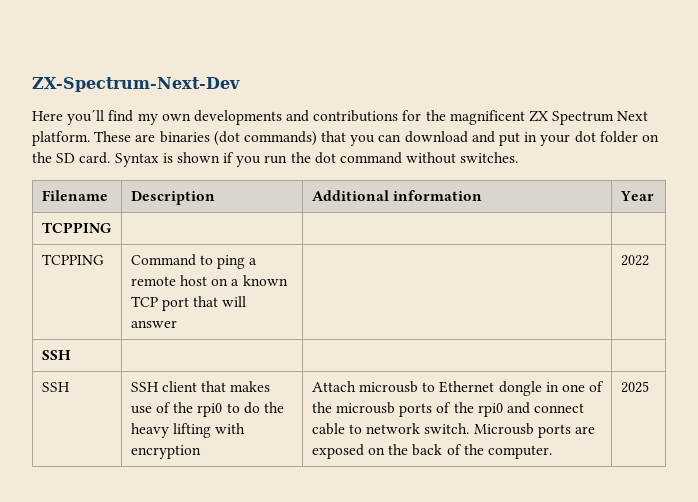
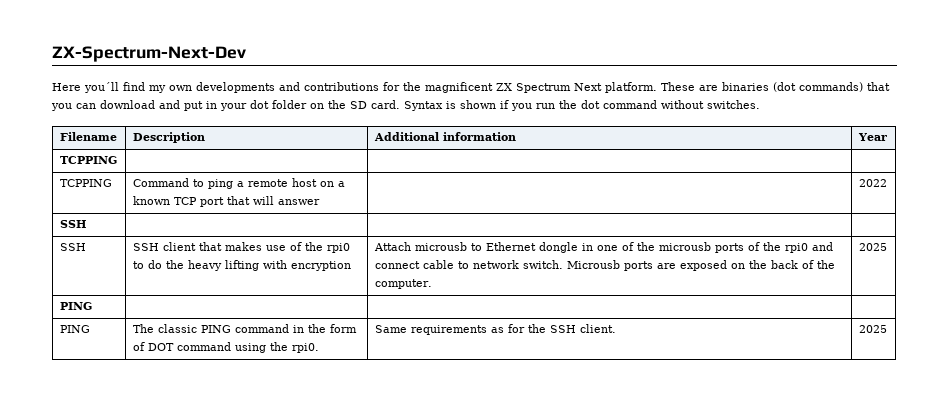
(649, 387) none -> [59,302,92,310] [59,325,90,333] [132,324,357,333] [132,342,319,353] [374,324,616,335] [858,325,887,333] // PING | | | // PING | The classic PING command in the form of DOT command using the rpi0. | Same requirements as for the SSH client. | 2025

